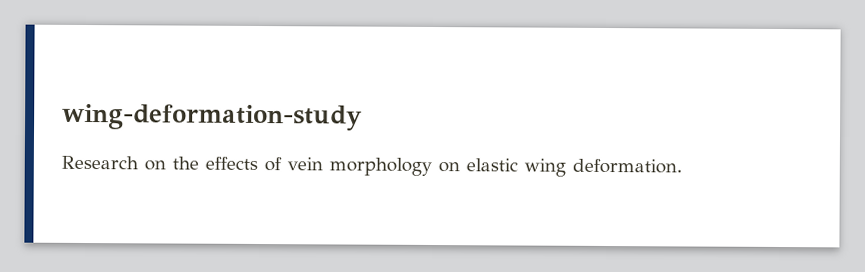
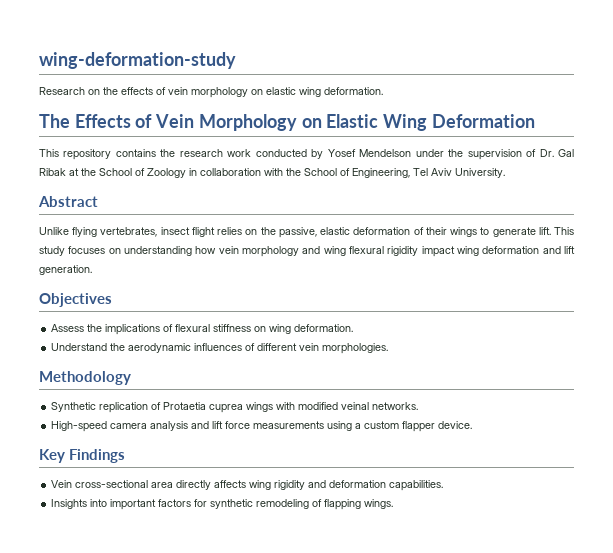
(682, 166) none -> [39,114,535,131] [39,149,574,160] [39,168,505,178] [38,196,98,207] [39,227,575,238] [39,246,575,257] [39,265,92,275] [39,293,112,307] [51,324,354,335] [51,343,389,354] [39,371,131,385] [51,402,419,413] [51,421,473,432] [39,449,126,463] [51,480,444,491] [51,499,394,510] // The Effects of Vein Morphology on Elastic Wing Deformation // This repository contains the research work conducted by Yosef Mendelson under the supervision of Dr. Gal Ribak at the School of Zoology in collaboration with the School of Engineering, Tel Aviv University. // Abstract // Unlike flying vertebrates, insect flight relies on the passive, elastic deformation of their wings to generate lift. This study focuses on understanding how vein morphology and wing flexural rigidity impact wing deformation and lift generation. // Objectives // Assess the implications of flexural stiffness on wing deformation. // Understand the aerodynamic influences of different vein morphologies. // Methodology // Synthetic replication of Protaetia cuprea wings with modified veinal networks. // High-speed camera analysis and lift force measurements using a custom flapper device. // Key Findings // Vein cross-sectional area directly affects wing rigidity and deformation capabilities. // Insights into important factors for synthetic remodeling of flapping wings.

